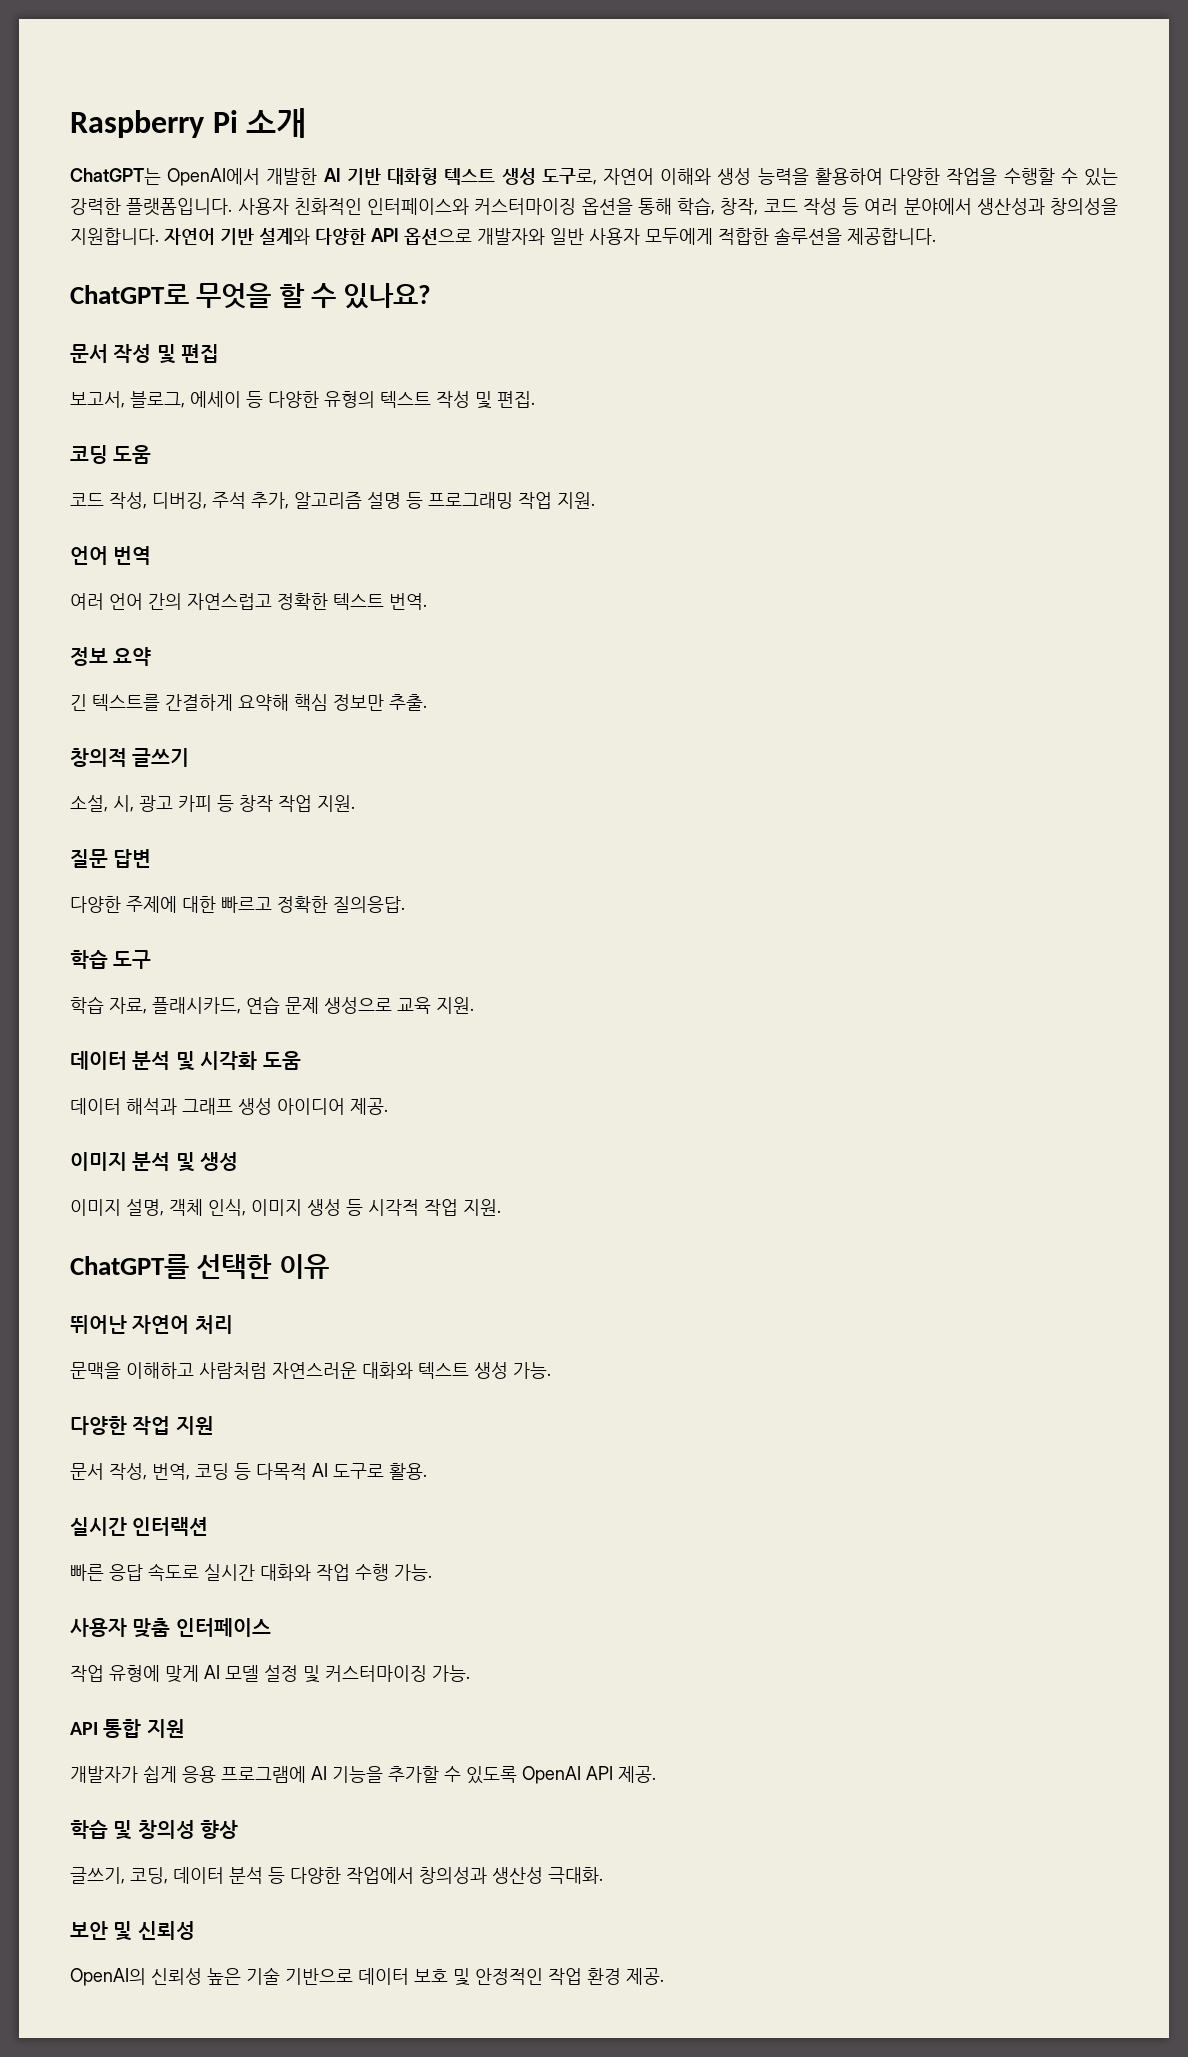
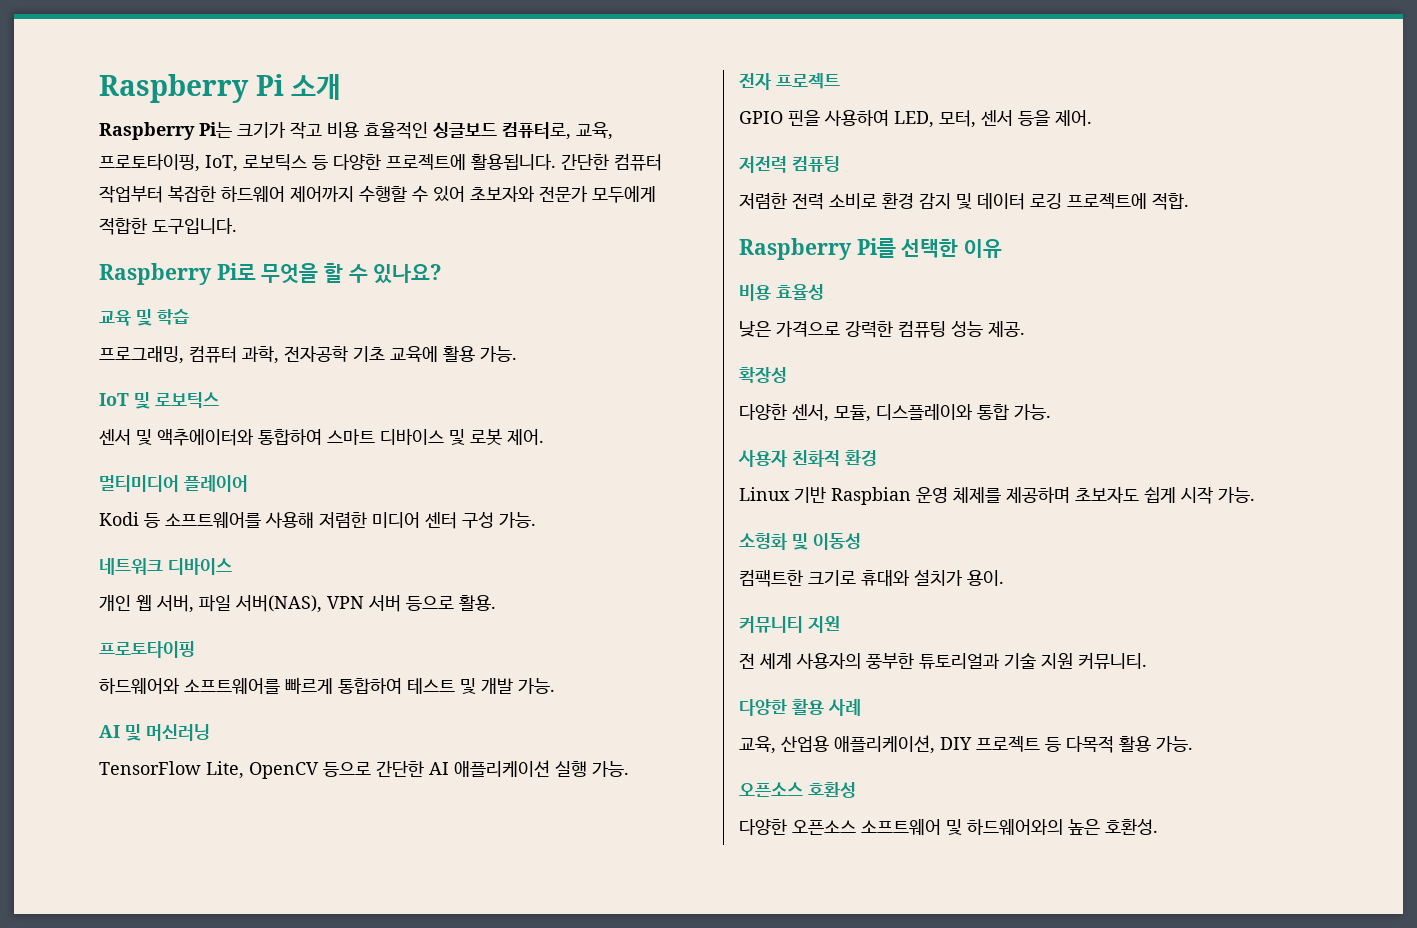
[70,168,1118,186] [70,197,1118,216] [70,227,936,245] [70,283,432,309] [70,344,220,364] [70,391,535,409] [70,445,152,464] [70,492,595,509] [70,546,152,565] [70,593,427,610] [70,647,152,666] [70,694,427,711] [70,748,190,767] [70,795,355,812] [70,849,152,868] [70,896,405,913] [70,950,152,969] [70,996,474,1014] [70,1051,301,1071] [70,1098,388,1115] [70,1152,239,1172] [70,1199,501,1216] [70,1254,329,1279] [70,1315,233,1334] [70,1362,551,1379] [70,1416,214,1435] [70,1463,427,1480] [70,1517,209,1536] [70,1563,432,1581] [70,1618,271,1638] [70,1665,470,1683] [70,1719,185,1738] [70,1766,656,1784] [70,1820,239,1840] [70,1867,603,1884] [70,1921,195,1941] [70,1967,664,1986] ChatGPT는 OpenAI에서 개발한 AI 기반 대화형 텍스트 생성 도구로, 자연어 이해와 생성 능력을 활용하여 다양한 작업을 수행할 수 있는 강력한 플랫폼입니다. 사용자 친화적인 인터페이스와 커스터마이징 옵션을 통해 학습, 창작, 코드 작성 등 여러 분야에서 생산성과 창의성을 지원합니다. 자연어 기반 설계와 다양한 API 옵션으로 개발자와 일반 사용자 모두에게 적합한 솔루션을 제공합니다. // ChatGPT로 무엇을 할 수 있나요? // 문서 작성 및 편집 // 보고서, 블로그, 에세이 등 다양한 유형의 텍스트 작성 및 편집. // 코딩 도움 // 코드 작성, 디버깅, 주석 추가, 알고리즘 설명 등 프로그래밍 작업 지원. // 언어 번역 // 여러 언어 간의 자연스럽고 정확한 텍스트 번역. // 정보 요약 // 긴 텍스트를 간결하게 요약해 핵심 정보만 추출. // 창의적 글쓰기 // 소설, 시, 광고 카피 등 창작 작업 지원. // 질문 답변 // 다양한 주제에 대한 빠르고 정확한 질의응답. // 학습 도구 // 학습 자료, 플래시카드, 연습 문제 생성으로 교육 지원. // 데이터 분석 및 시각화 도움 // 데이터 해석과 그래프 생성 아이디어 제공. // 이미지 분석 및 생성 // 이미지 설명, 객체 인식, 이미지 생성 등 시각적 작업 지원. // ChatGPT를 선택한 이유 // 뛰어난 자연어 처리 // 문맥을 이해하고 사람처럼 자연스러운 대화와 텍스트 생성 가능. // 다양한 작업 지원 // 문서 작성, 번역, 코딩 등 다목적 AI 도구로 활용. // 실시간 인터랙션 // 빠른 응답 속도로 실시간 대화와 작업 수행 가능. // 사용자 맞춤 인터페이스 // 작업 유형에 맞게 AI 모델 설정 및 커스터마이징 가능. // API 통합 지원 // 개발자가 쉽게 응용 프로그램에 AI 기능을 추가할 수 있도록 OpenAI API 제공. // 학습 및 창의성 향상 // 글쓰기, 코딩, 데이터 분석 등 다양한 작업에서 창의성과 생산성 극대화. // 보안 및 신뢰성 // OpenAI의 신뢰성 높은 기술 기반으로 데이터 보호 및 안정적인 작업 환경 제공. -> [99,121,613,140] [99,153,662,172] [99,185,656,203] [99,218,237,235] [99,263,443,285] [99,309,189,326] [99,345,517,364] [99,392,219,409] [99,428,544,446] [99,475,248,492] [99,512,536,529] [99,558,232,575] [99,595,496,613] [99,641,195,658] [99,677,555,694] [99,724,210,741] [99,760,629,779] [739,73,840,90] [739,110,1092,128] [739,156,840,173] [739,192,1189,210] [739,238,1003,260] [739,284,824,301] [739,320,1025,338] [739,367,787,383] [739,403,1051,422] [738,450,877,467] [739,486,1255,505] [739,533,861,550] [739,569,1004,587] [739,616,840,633] [739,652,1147,669] [739,699,861,716] [739,735,1193,754] [739,782,856,798] [739,818,1158,835] Raspberry Pi는 크기가 작고 비용 효율적인 싱글보드 컴퓨터로, 교육, 프로토타이핑, IoT, 로보틱스 등 다양한 프로젝트에 활용됩니다. 간단한 컴퓨터 작업부터 복잡한 하드웨어 제어까지 수행할 수 있어 초보자와 전문가 모두에게 적합한 도구입니다. // Raspberry Pi로 무엇을 할 수 있나요? // 교육 및 학습 // 프로그래밍, 컴퓨터 과학, 전자공학 기초 교육에 활용 가능. // IoT 및 로보틱스 // 센서 및 액추에이터와 통합하여 스마트 디바이스 및 로봇 제어. // 멀티미디어 플레이어 // Kodi 등 소프트웨어를 사용해 저렴한 미디어 센터 구성 가능. // 네트워크 디바이스 // 개인 웹 서버, 파일 서버(NAS), VPN 서버 등으로 활용. // 프로토타이핑 // 하드웨어와 소프트웨어를 빠르게 통합하여 테스트 및 개발 가능. // AI 및 머신러닝 // TensorFlow Lite, OpenCV 등으로 간단한 AI 애플리케이션 실행 가능. // 전자 프로젝트 // GPIO 핀을 사용하여 LED, 모터, 센서 등을 제어. // 저전력 컴퓨팅 // 저렴한 전력 소비로 환경 감지 및 데이터 로깅 프로젝트에 적합. // Raspberry Pi를 선택한 이유 // 비용 효율성 // 낮은 가격으로 강력한 컴퓨팅 성능 제공. // 확장성 // 다양한 센서, 모듈, 디스플레이와 통합 가능. // 사용자 친화적 환경 // Linux 기반 Raspbian 운영 체제를 제공하며 초보자도 쉽게 시작 가능. // 소형화 및 이동성 // 컴팩트한 크기로 휴대와 설치가 용이. // 커뮤니티 지원 // 전 세계 사용자의 풍부한 튜토리얼과 기술 지원 커뮤니티. // 다양한 활용 사례 // 교육, 산업용 애플리케이션, DIY 프로젝트 등 다목적 활용 가능. // 오픈소스 호환성 // 다양한 오픈소스 소프트웨어 및 하드웨어와의 높은 호환성.

